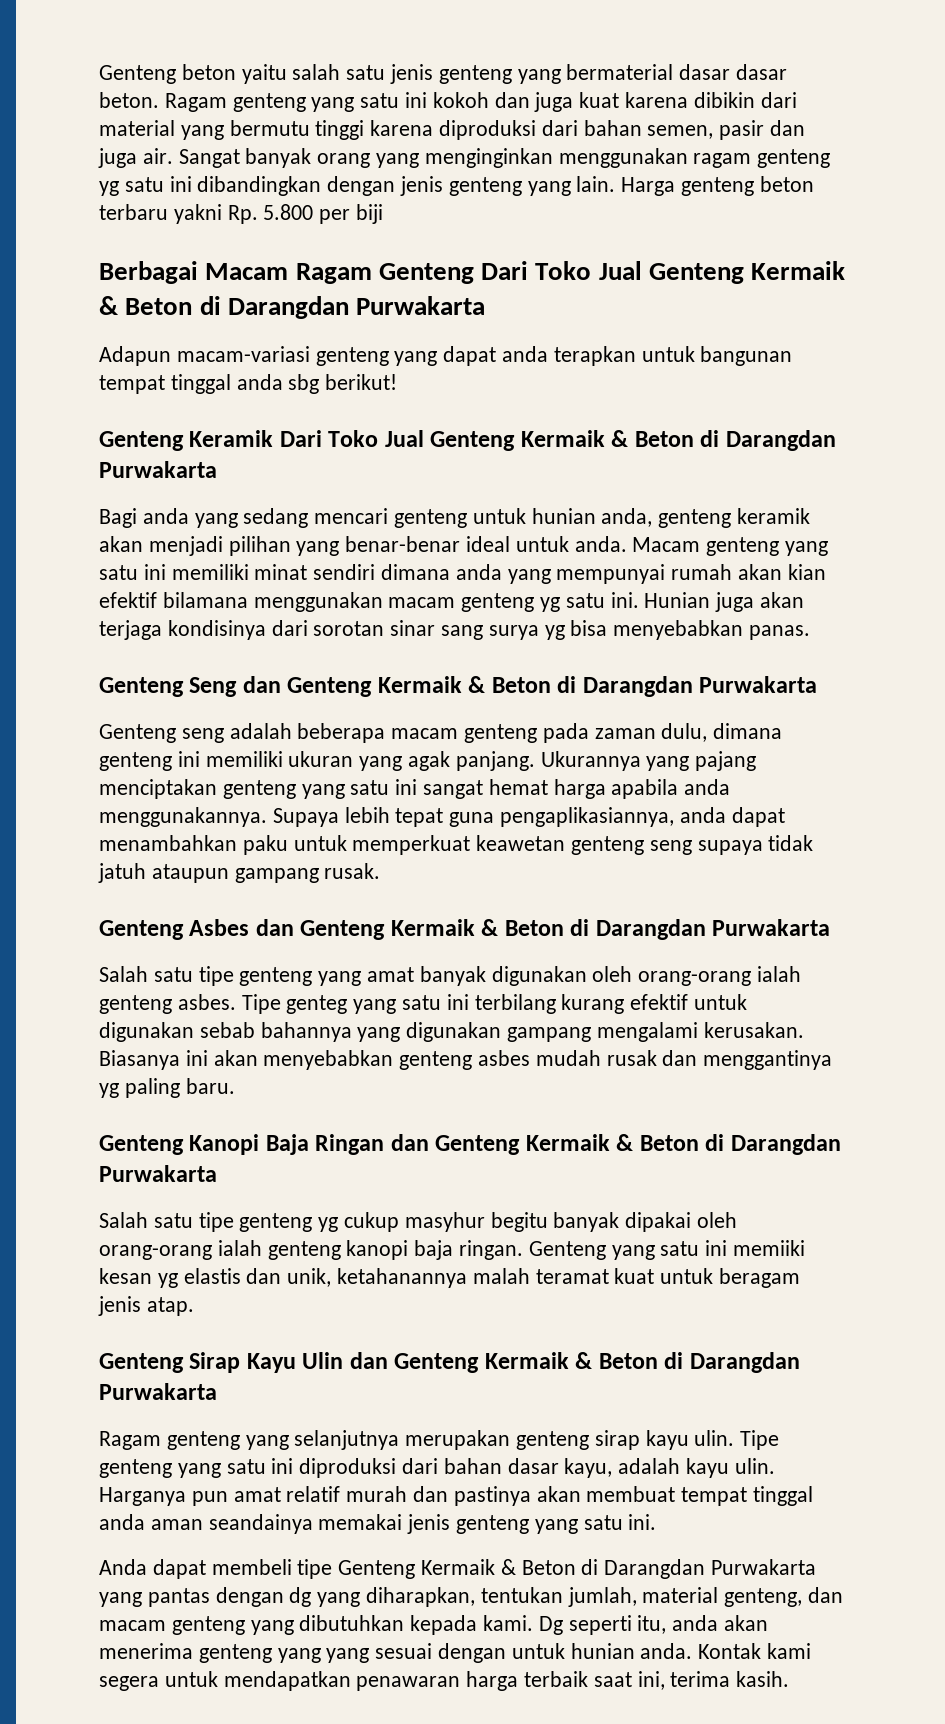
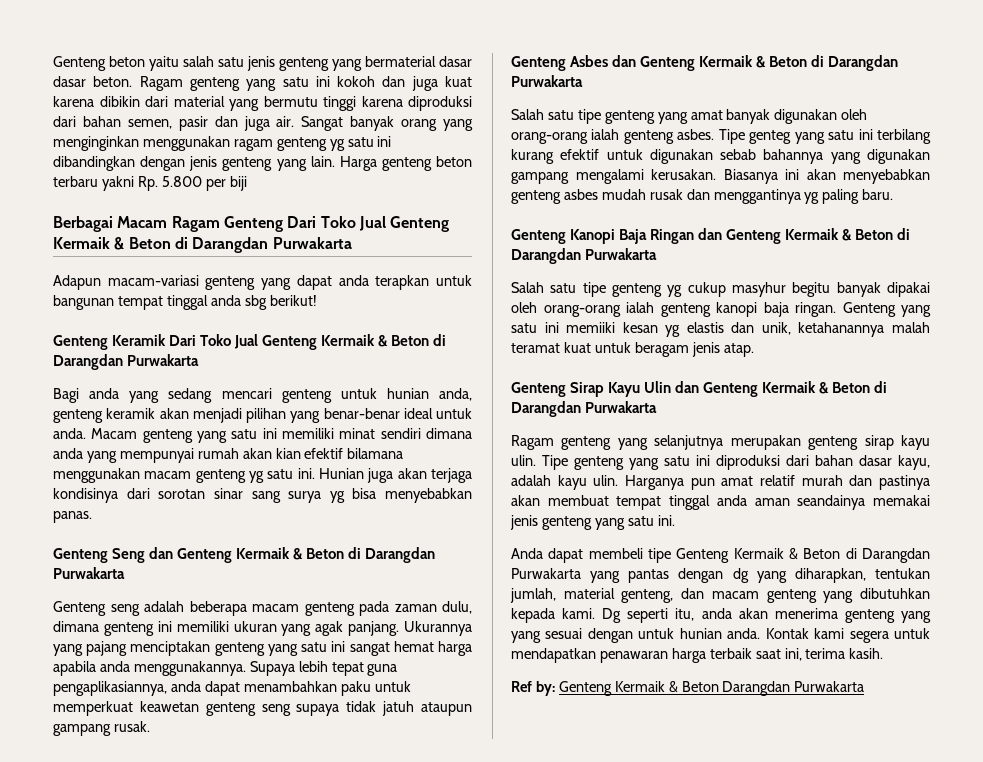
(790, 1679) none -> [511,681,865,696] // Ref by: Genteng Kermaik & Beton Darangdan Purwakarta

